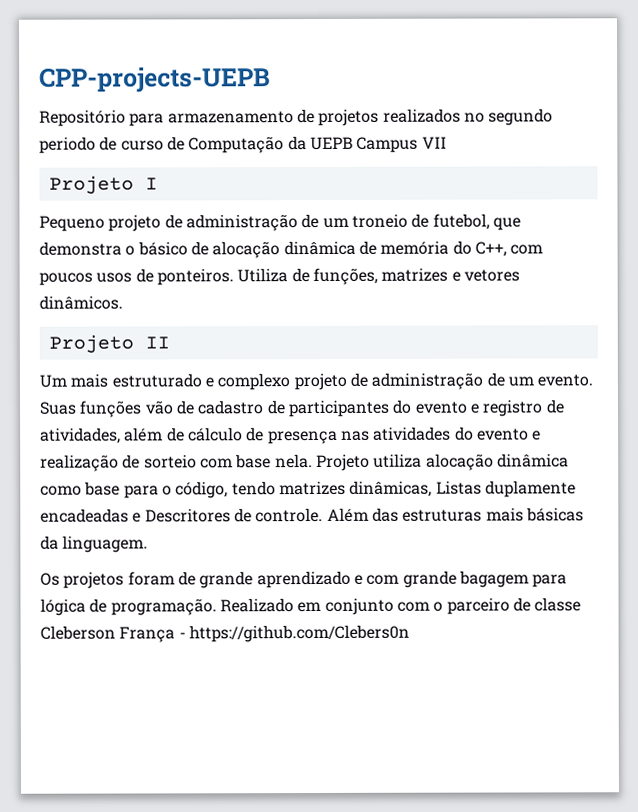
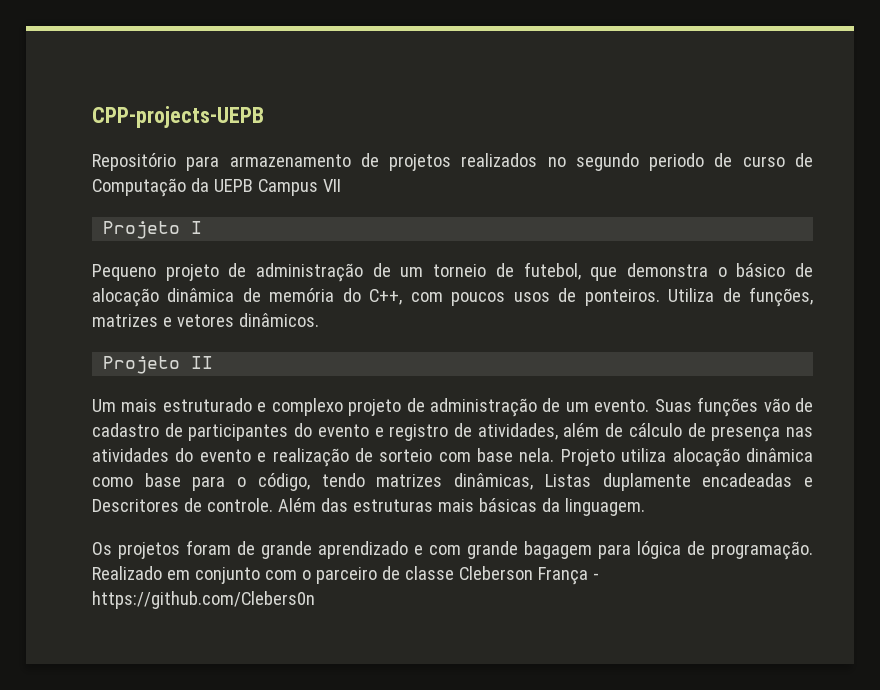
[351,213,408,228] troneio -> [433,264,487,277] torneio

